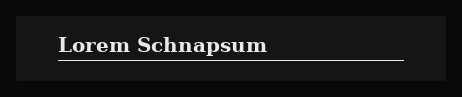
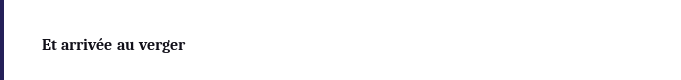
[58,37,267,56] Lorem Schnapsum -> [42,38,186,53] Et arrivée au verger

